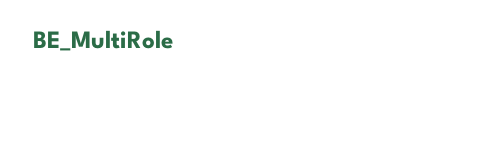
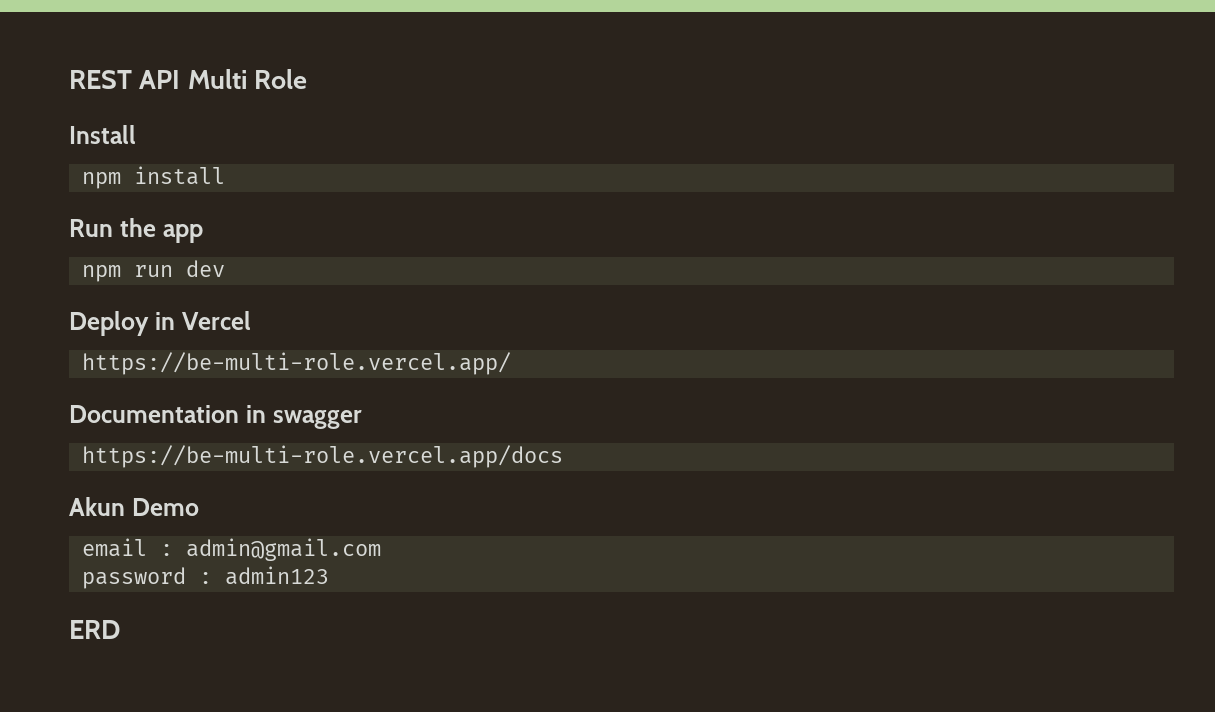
[33,30,173,51] BE_MultiRole -> [69,69,307,89] [69,125,136,144] [81,166,225,189] [69,218,203,243] [81,260,225,282] [69,311,251,336] [81,352,511,375] [69,405,362,429] [81,445,563,468] [69,497,199,516] [81,538,381,561] [81,566,329,589] [69,620,120,639] REST API Multi Role // Install // npm install // Run the app // npm run dev // Deploy in Vercel // https://be-multi-role.vercel.app/ // Documentation in swagger // https://be-multi-role.vercel.app/docs // Akun Demo // email : admin@gmail.com // password : admin123 // ERD

